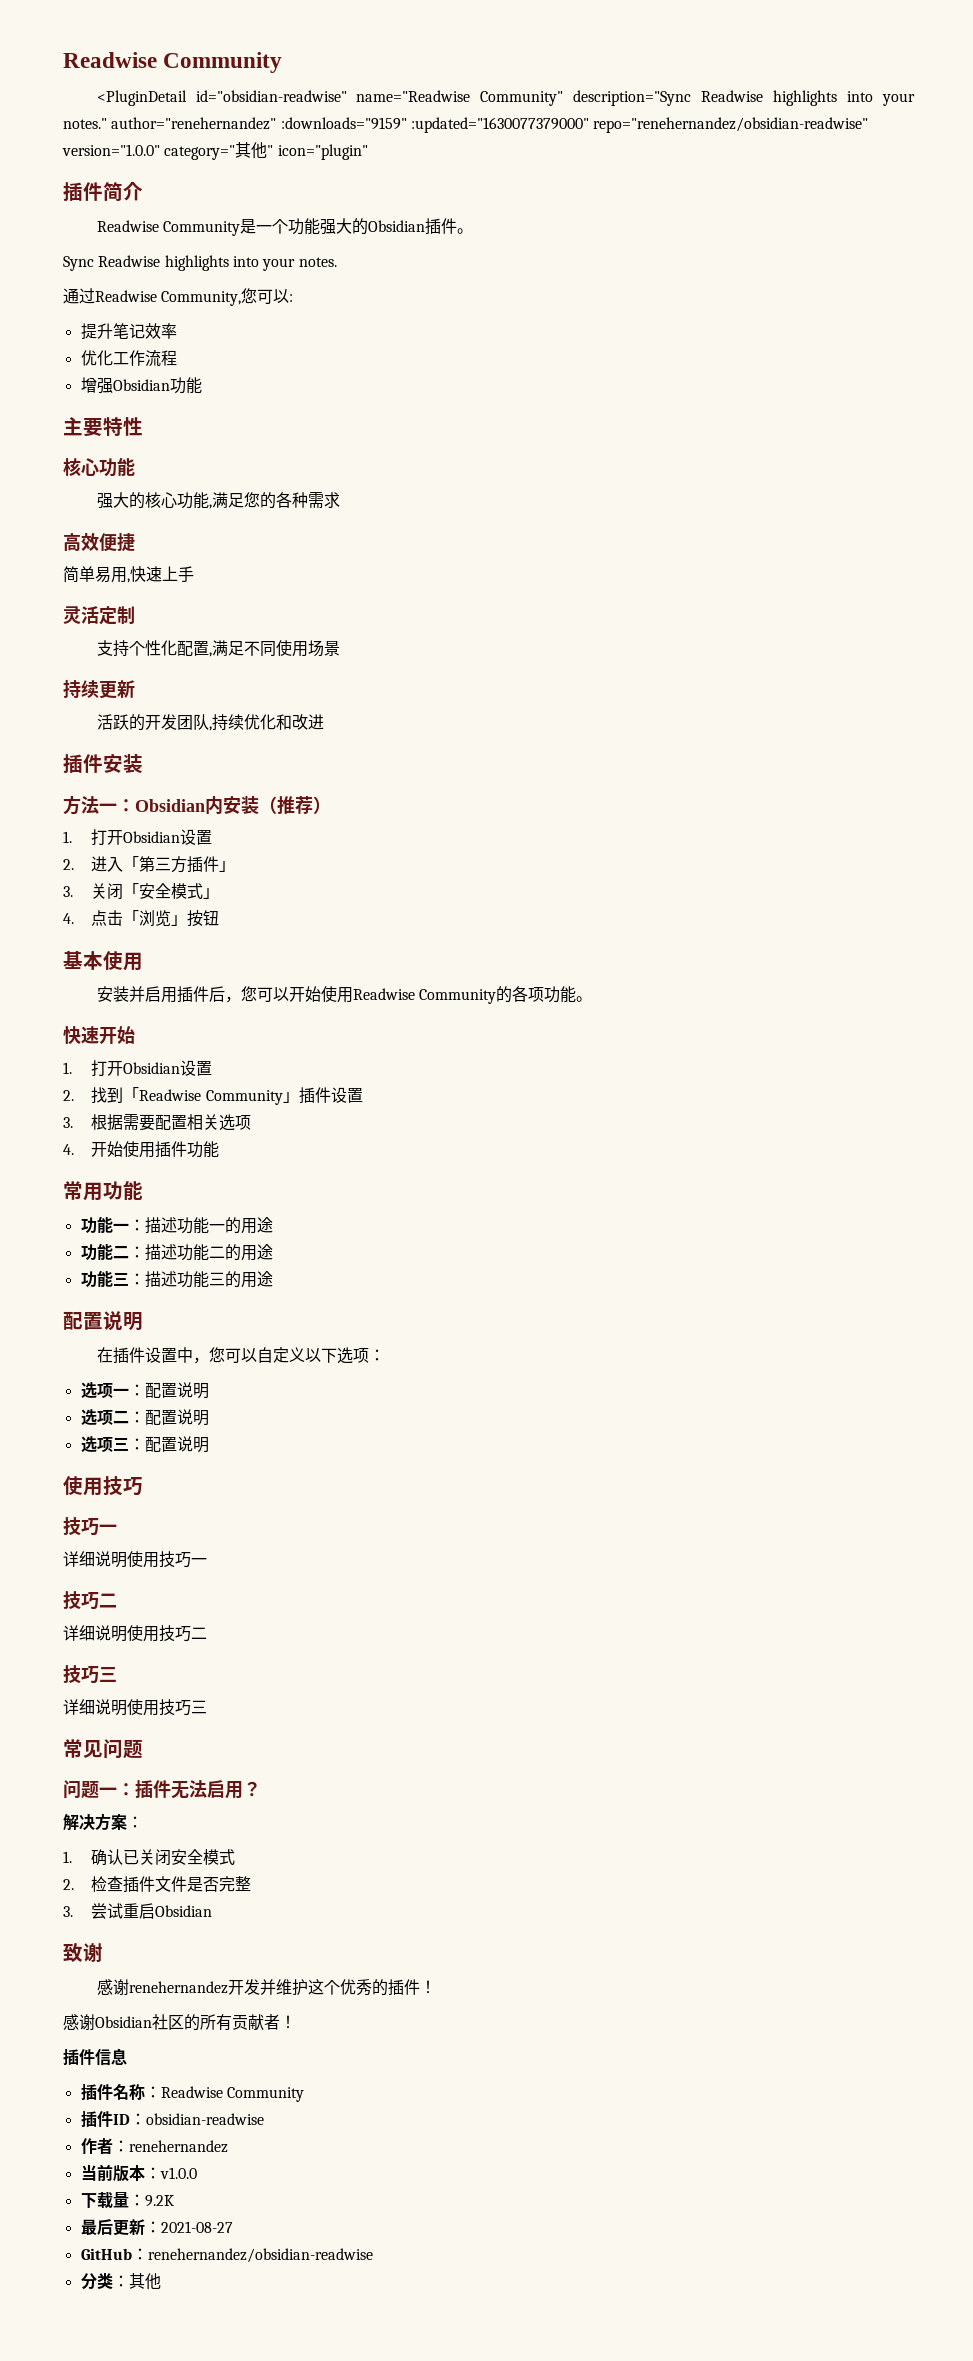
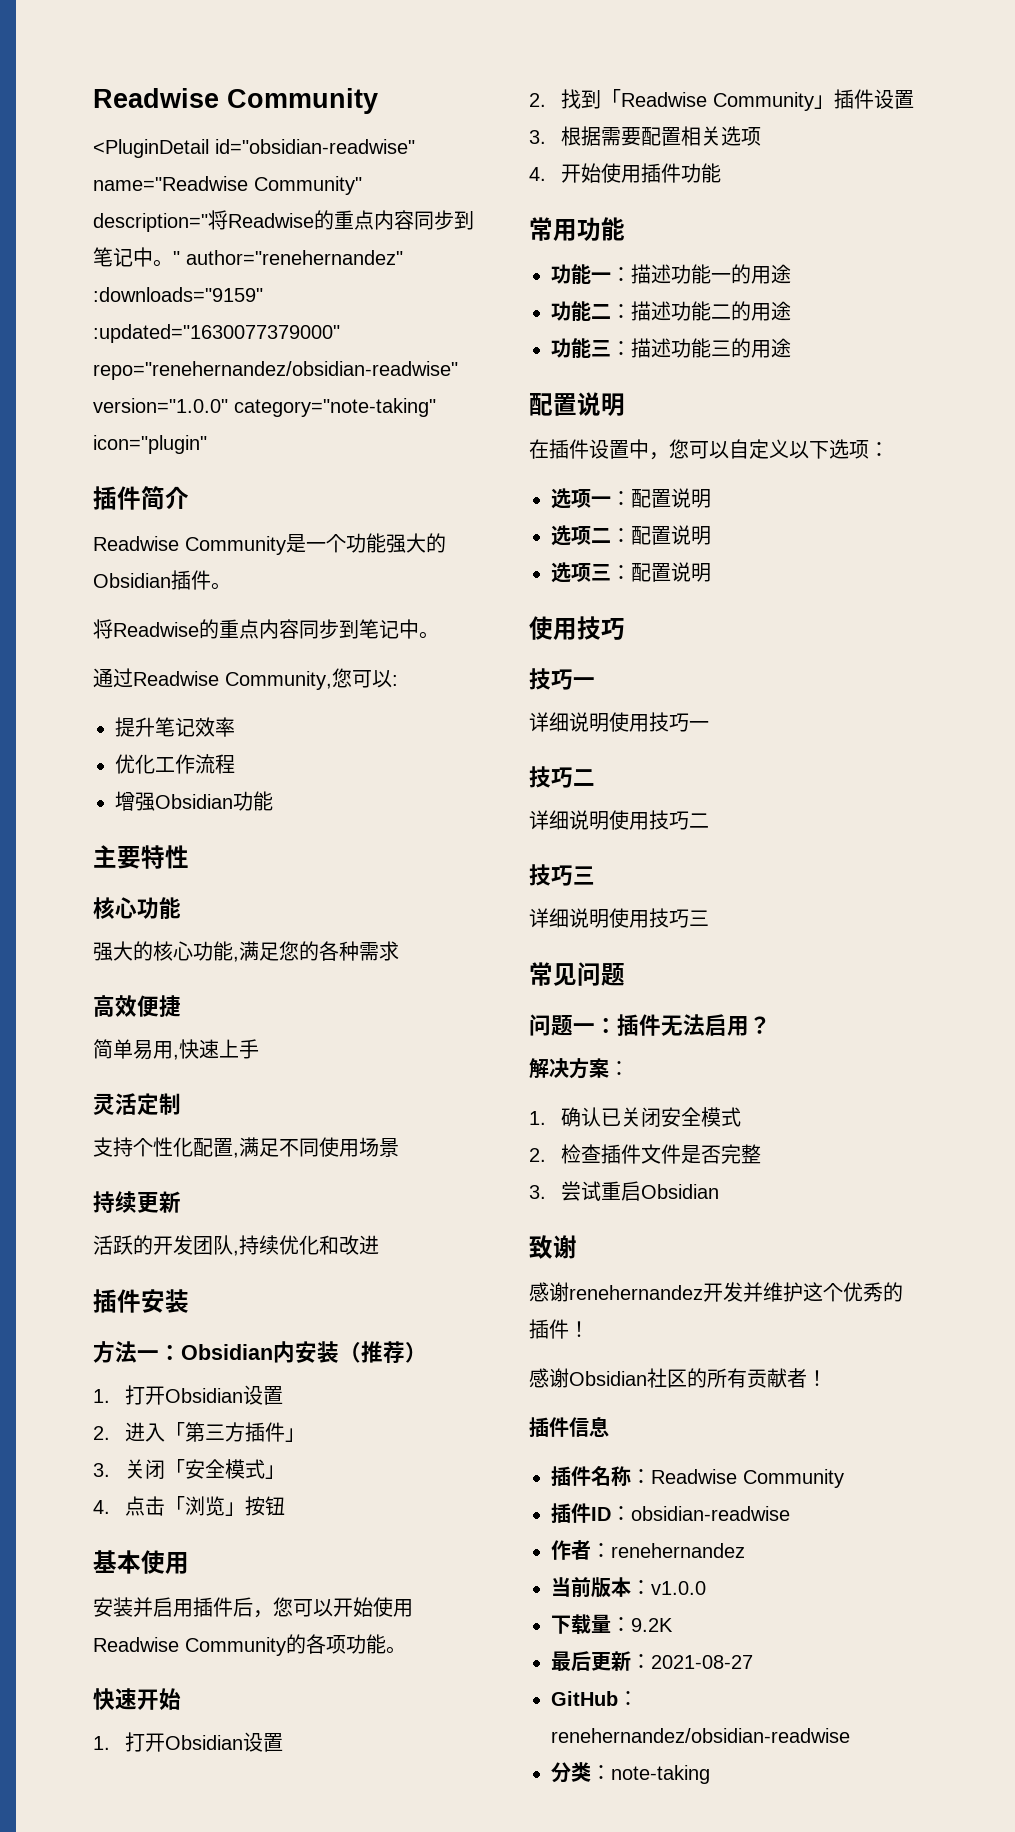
[573,90,915,106] [63,118,107,129] description="Sync Readwise highlights into your notes." -> [93,210,474,232] [93,247,180,267] description="将Readwise的重点内容同步到笔记中。"
[164,142,274,160] category="其他" -> [234,398,436,417] category="note-taking"
[63,255,337,271] Sync Readwise highlights into your notes. -> [93,619,439,639] 将Readwise的重点内容同步到笔记中。
[128,2273,161,2290] 其他 -> [611,1765,710,1784] note-taking

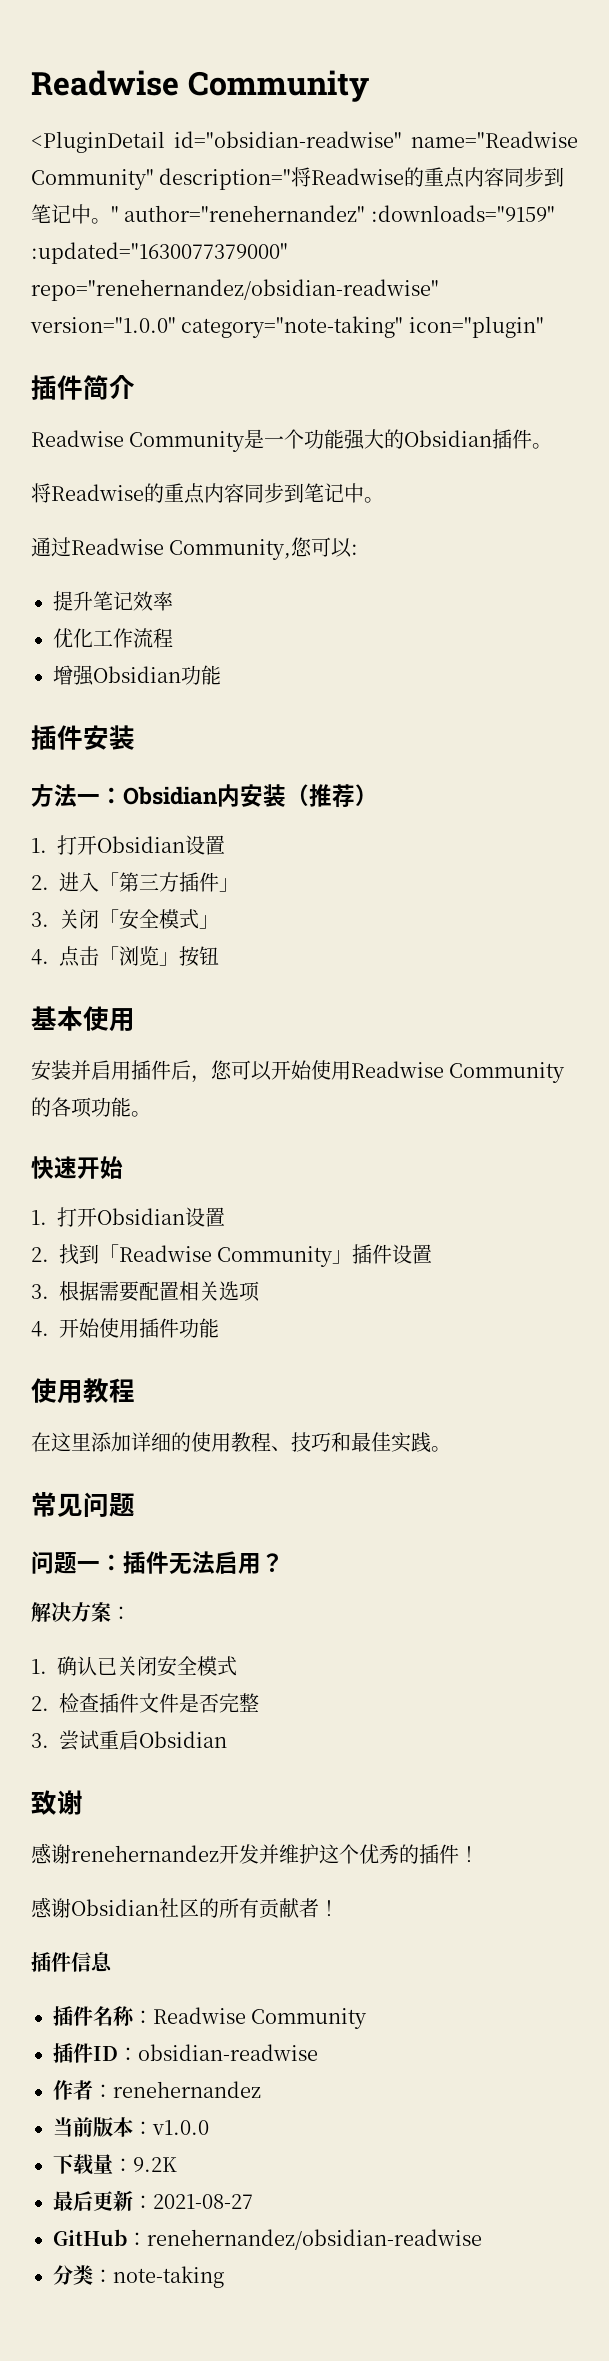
[93,845,189,869] [93,897,181,919] [93,941,399,962] [93,995,181,1017] [93,1039,259,1060] [93,1093,181,1115] [93,1137,399,1158] [93,1191,181,1213] [93,1235,379,1256] // 主要特性 // 核心功能 // 强大的核心功能,满足您的各种需求 // 高效便捷 // 简单易用,快速上手 // 灵活定制 // 支持个性化配置,满足不同使用场景 // 持续更新 // 活跃的开发团队,持续优化和改进 -> (221, 675) none
[529,217,625,241] [551,264,791,284] [551,301,791,321] [551,338,791,358] [529,392,625,416] [529,439,889,460] [551,488,711,509] [551,525,711,546] [551,562,711,583] [529,616,625,640] [529,668,595,690] [529,712,709,732] [529,766,595,788] [529,810,709,830] [529,864,595,886] [529,908,709,928] 常用功能 // 功能一：描述功能一的用途 // 功能二：描述功能二的用途 // 功能三：描述功能三的用途 // 配置说明 // 在插件设置中，您可以自定义以下选项： // 选项一：配置说明 // 选项二：配置说明 // 选项三：配置说明 // 使用技巧 // 技巧一 // 详细说明使用技巧一 // 技巧二 // 详细说明使用技巧二 // 技巧三 // 详细说明使用技巧三 -> [31,1378,135,1404] [31,1432,451,1453] 使用教程 // 在这里添加详细的使用教程、技巧和最佳实践。

